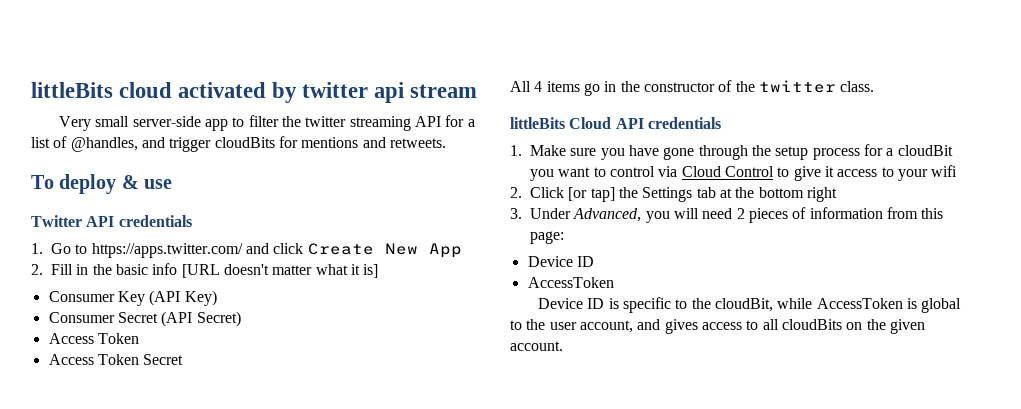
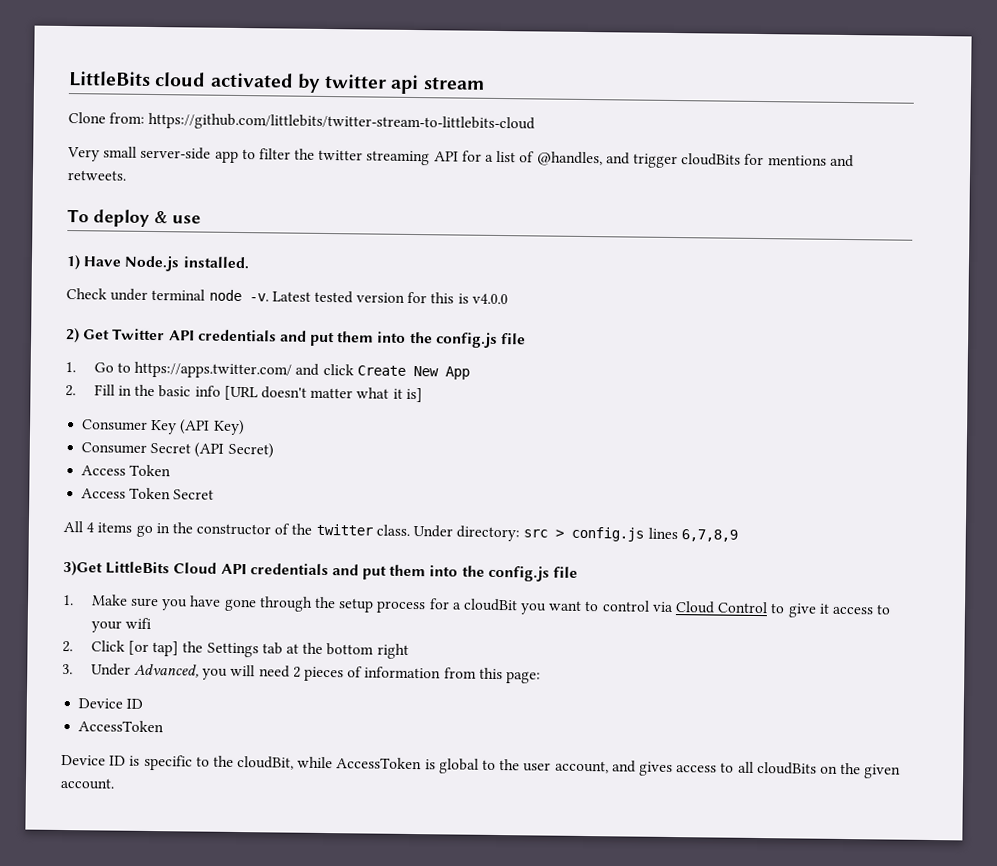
[31,82,113,98] littleBits -> [68,71,151,87] LittleBits
(478, 91) none -> [68,112,536,133] // Clone from: https://github.com/littlebits/twitter-stream-to-littlebits-cloud
[31,215,192,227] Twitter API credentials -> [66,255,250,272] [66,288,508,305] [66,328,527,348] 1) Have Node.js installed. // Check under terminal node -v. Latest tested version for this is v4.0.0 // 2) Get Twitter API credentials and put them into the config.js file
[510,117,721,129] // littleBits Cloud API credentials -> [413,525,738,542] [63,560,579,582] Under directory: src > config.js lines 6,7,8,9 // 3)Get LittleBits Cloud API credentials and put them into the config.js file

